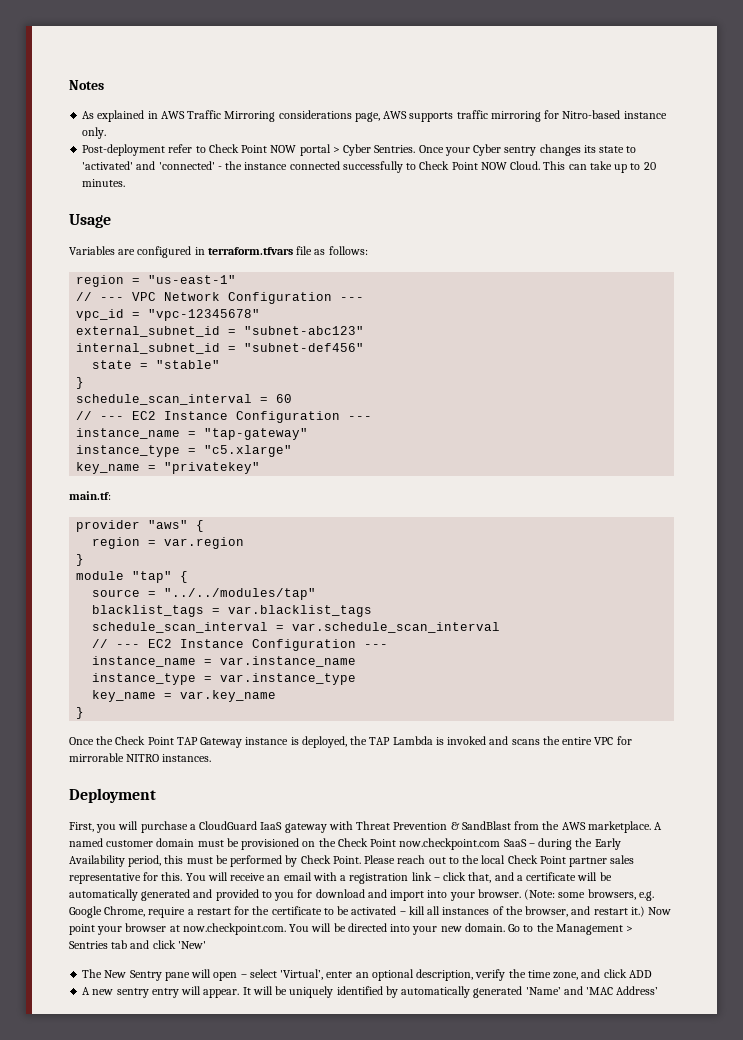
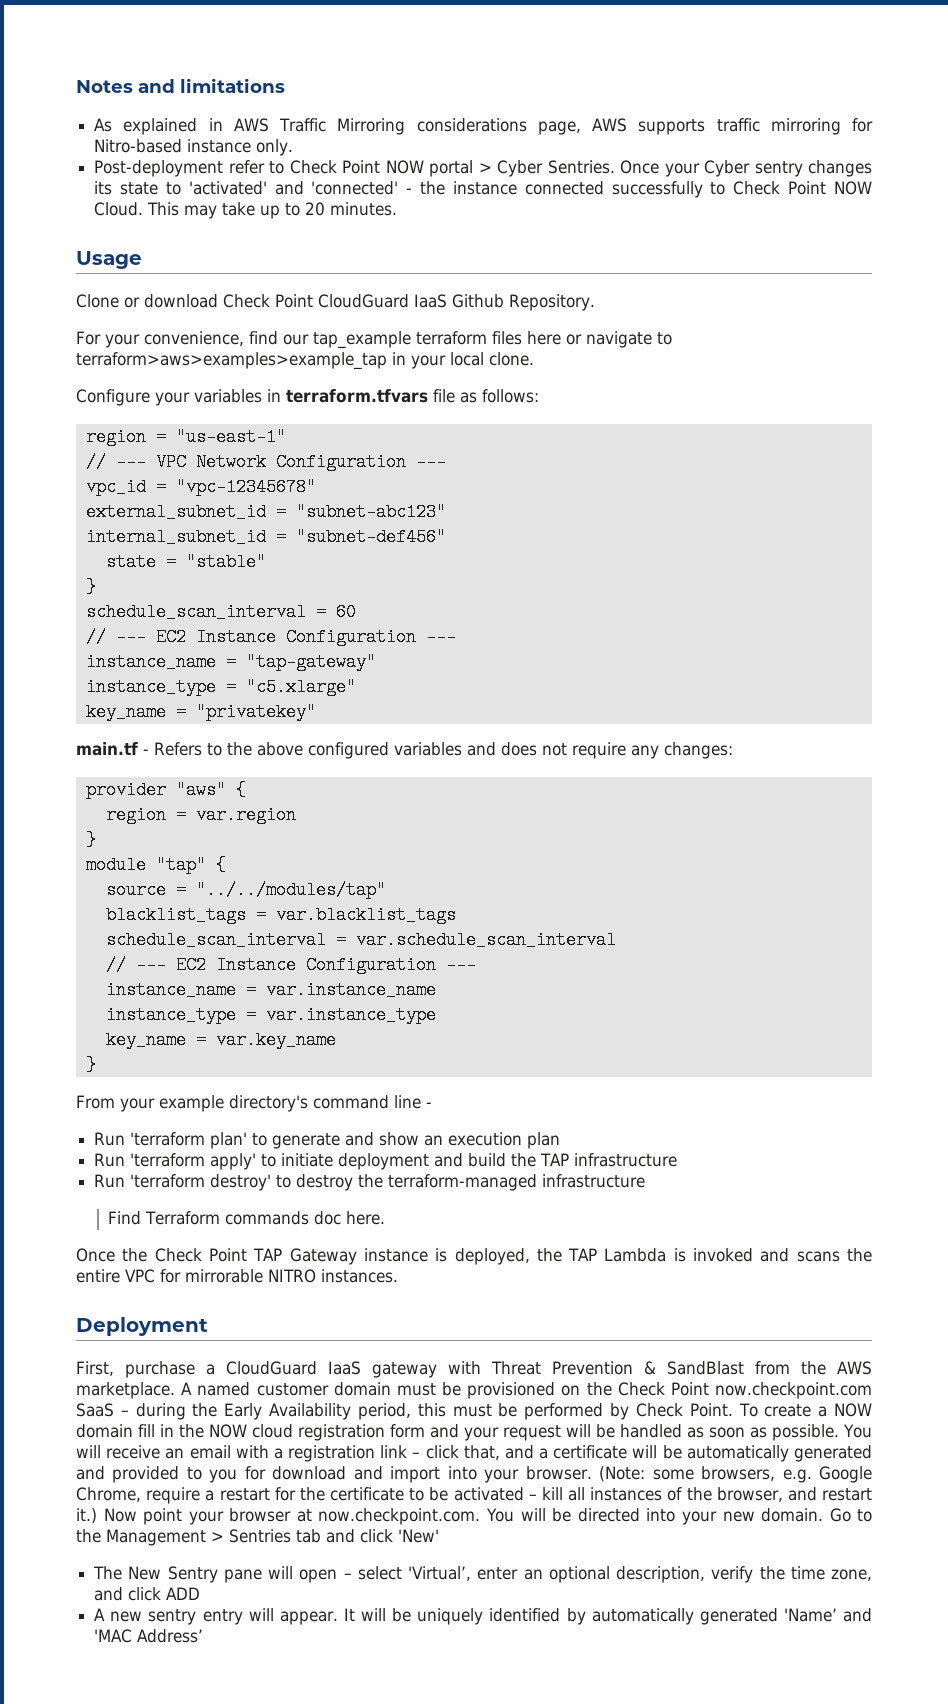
(104, 85) none -> [138,78,285,93] and limitations
[568,164,587,170] can -> [184,205,218,219] may
[69,246,192,258] Variables are configured -> [76,294,595,311] [76,331,672,349] [76,352,534,370] [76,389,262,406] Clone or download Check Point CloudGuard IaaS Github Repository. // For your convenience, find our tap_example terraform files here or navigate to terraform>aws>examples>example_tap in your local clone. // Configure your variables
[69,491,111,500] main.tf: -> [76,742,733,759] main.tf - Refers to the above configured variables and does not require any changes:
(85, 713) none -> [76,1095,432,1112] [94,1132,561,1149] [94,1153,678,1170] [94,1174,646,1191] [108,1211,386,1225] // From your example directory's command line - // Run 'terraform plan' to generate and show an execution plan // Run 'terraform apply' to initiate deployment and build the TAP infrastructure // Run 'terraform destroy' to destroy the terraform-managed infrastructure // Find Terraform commands doc here.
[96,821,139,833] you will -> (114, 1368) none
[364,855,635,867] [69,872,183,884] Please reach out to the local Check Point partner sales representative for this. -> [738,1403,872,1417] [76,1424,840,1441] To create a NOW domain fill in the NOW cloud registration form and your request will be handled as soon as possible.

